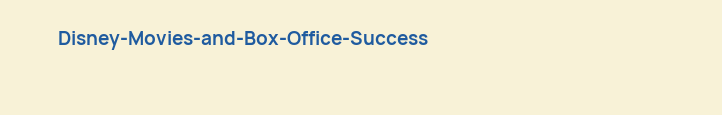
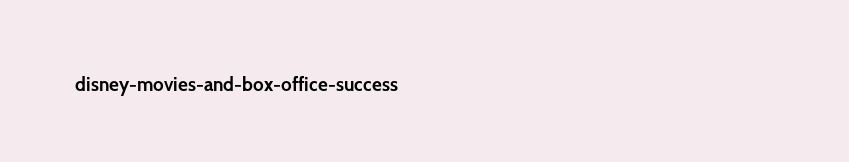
[58,31,428,50] Disney-Movies-and-Box-Office-Success -> [75,76,398,96] disney-movies-and-box-office-success

